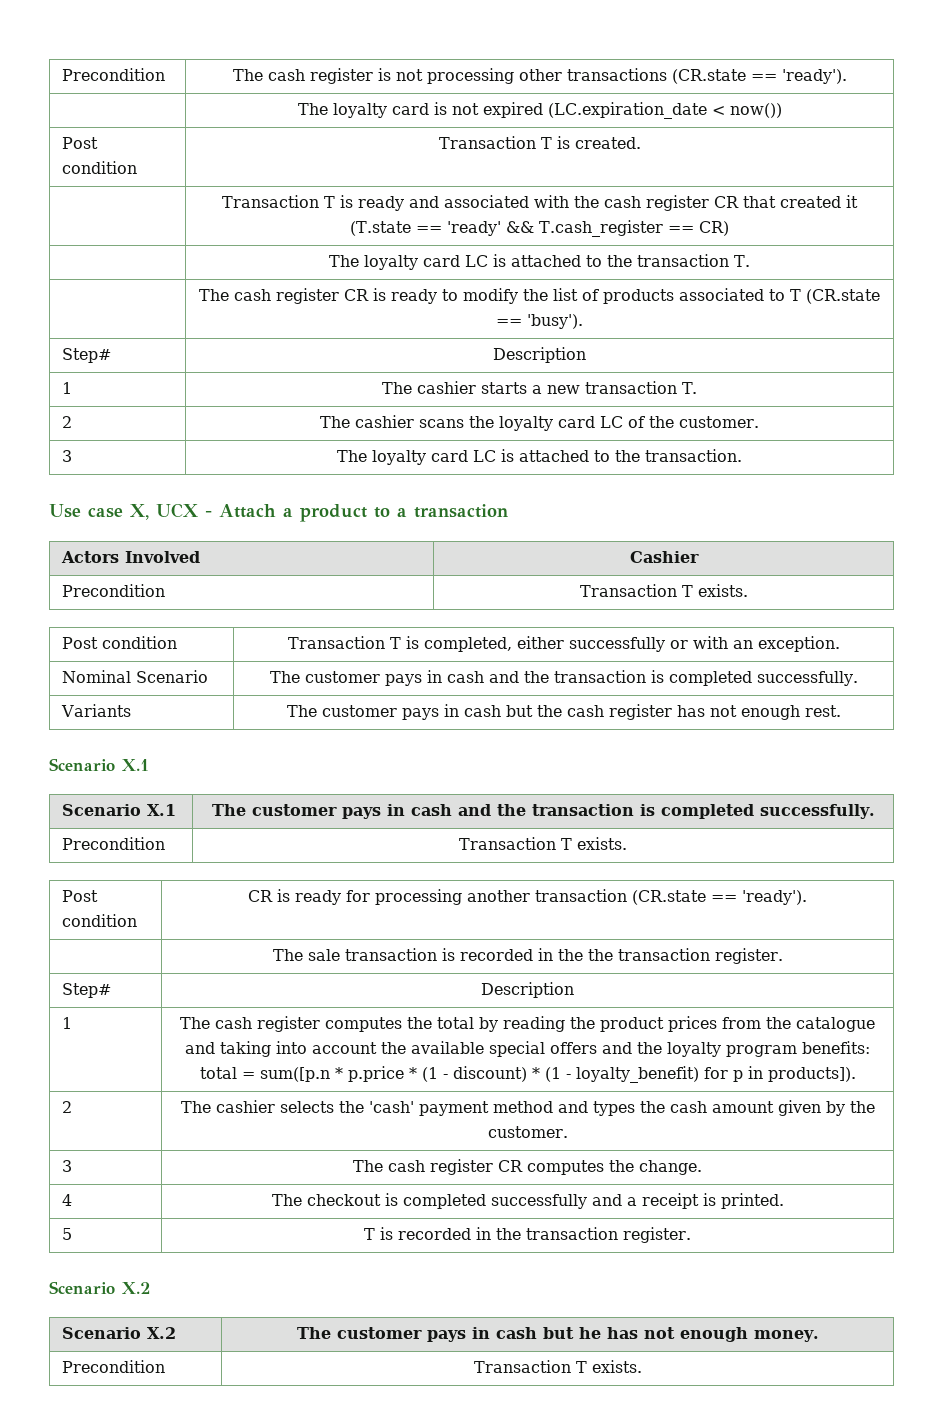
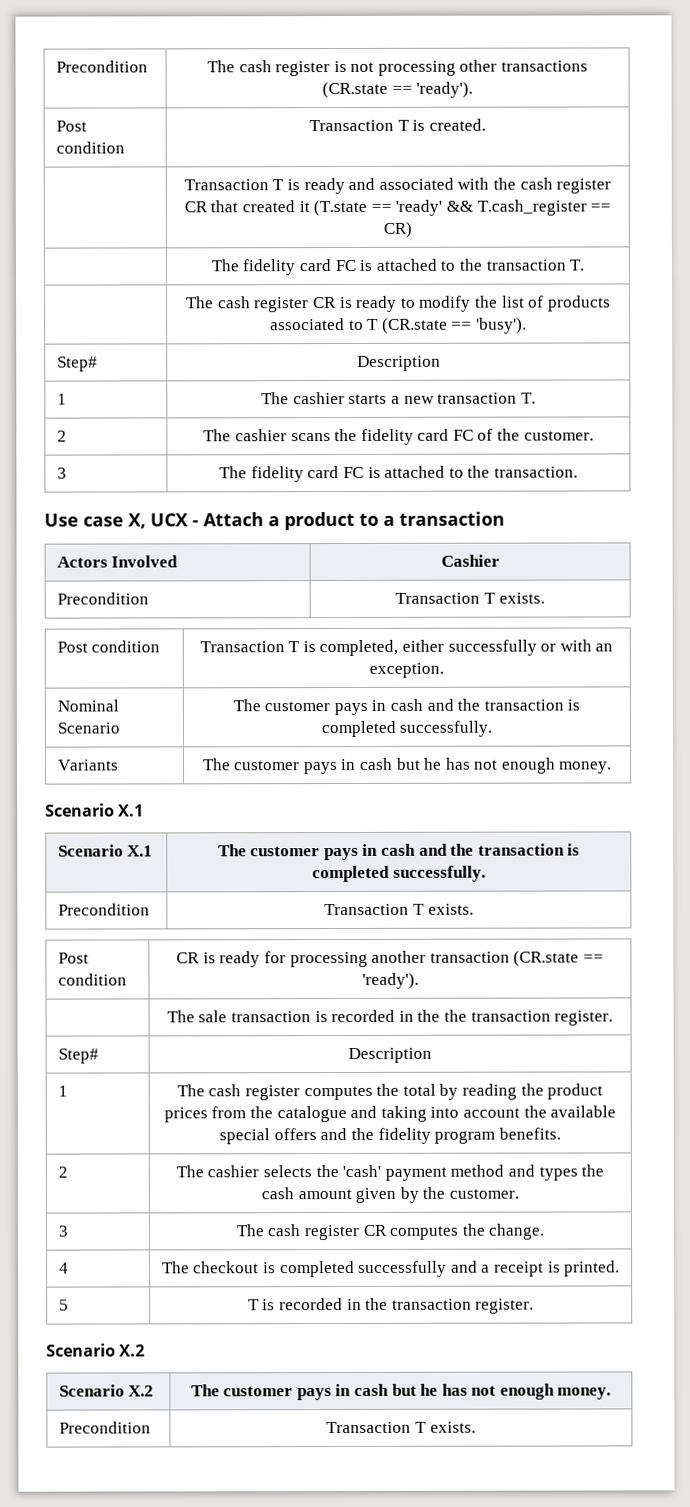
[297,102,782,119] // | The loyalty card is not expired (LC.expiration_date < now()) -> (474, 89) none
[364,255,489,270] loyalty card LC -> [242,259,356,276] fidelity card FC
[499,416,624,431] loyalty card LC -> [360,428,474,445] fidelity card FC
[372,450,496,465] loyalty card LC -> [250,466,364,483] fidelity card FC
[536,704,841,720] the cash register has not enough rest. -> [424,757,613,774] he has not enough money.
[667,1041,870,1057] [199,1066,856,1083] loyalty program benefits: total = sum([p.n * p.price * (1 - discount) * (1 - loyalty_benefit) for p in products]). -> [377,1127,561,1144] fidelity program benefits.

